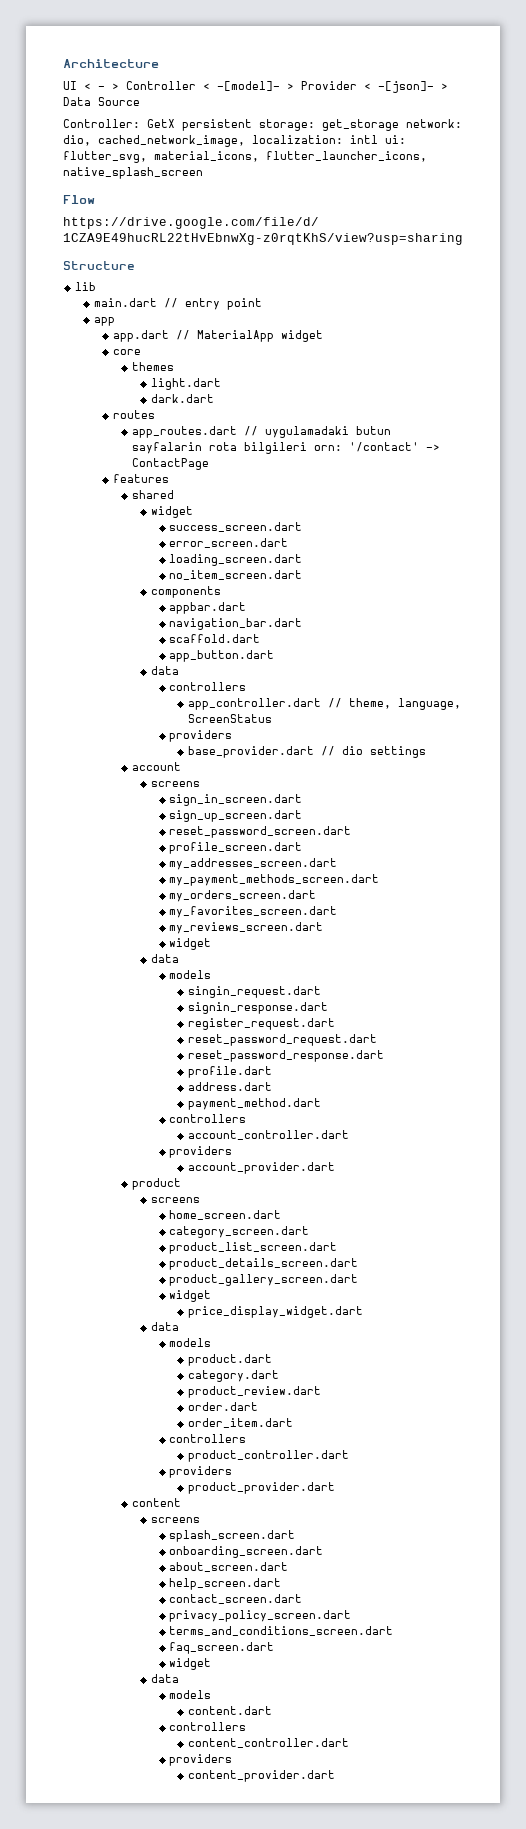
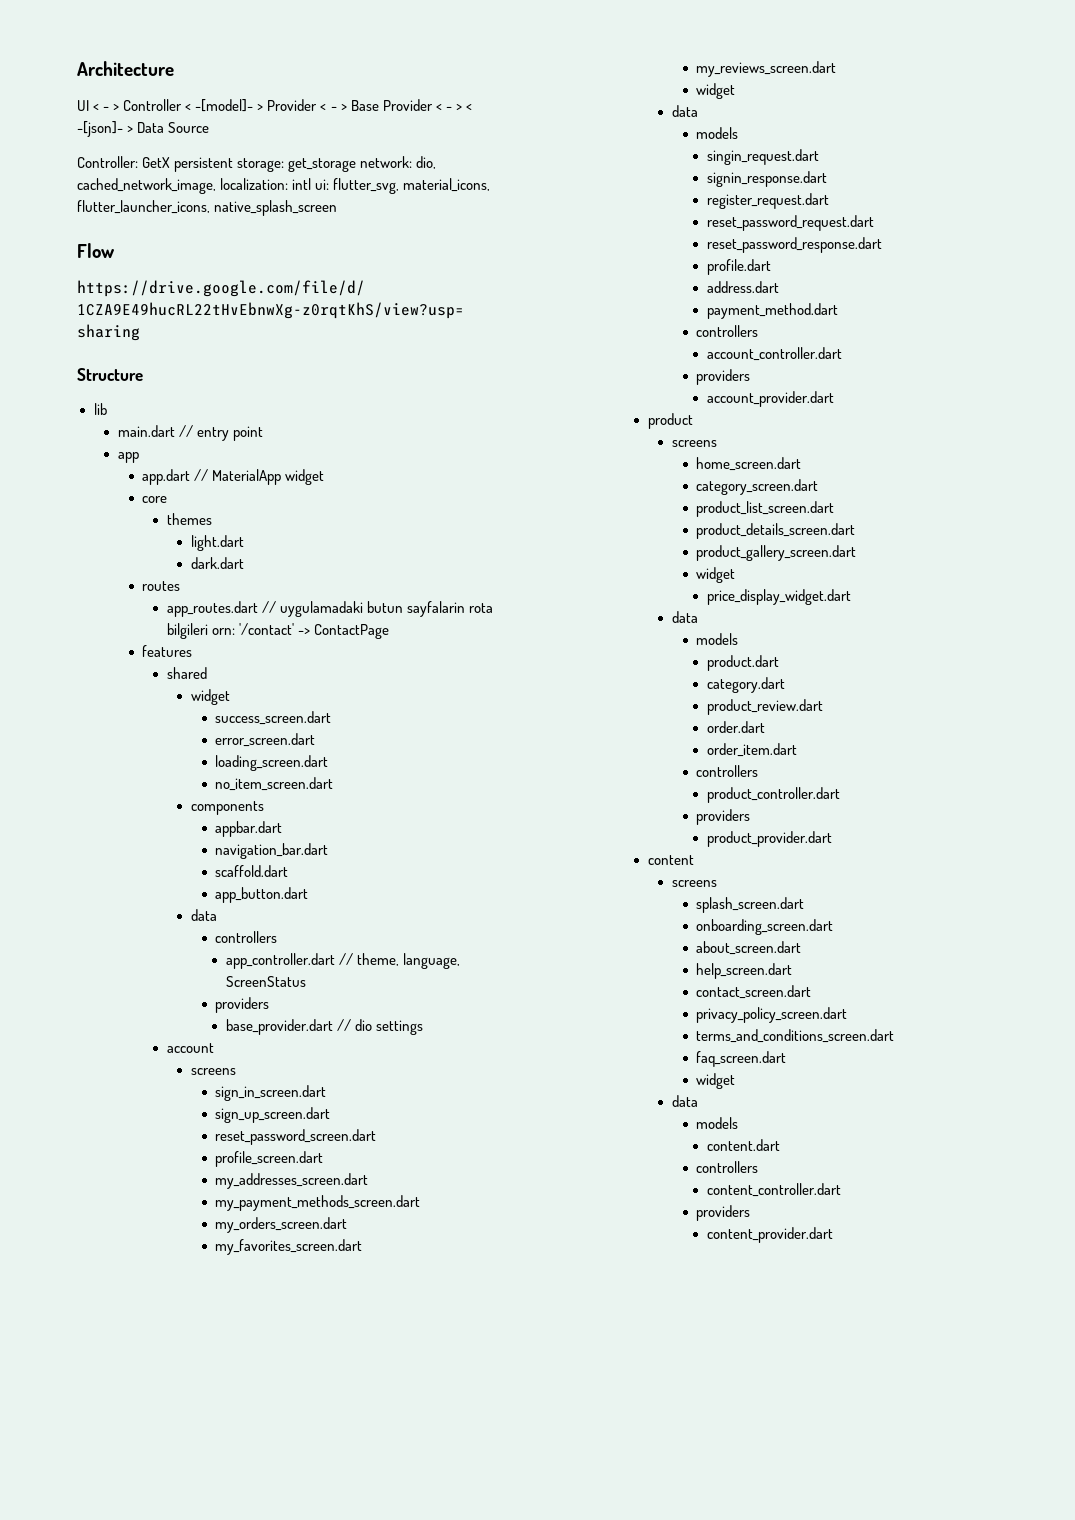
(371, 86) none -> [330,99,472,111] - > Base Provider < - > <

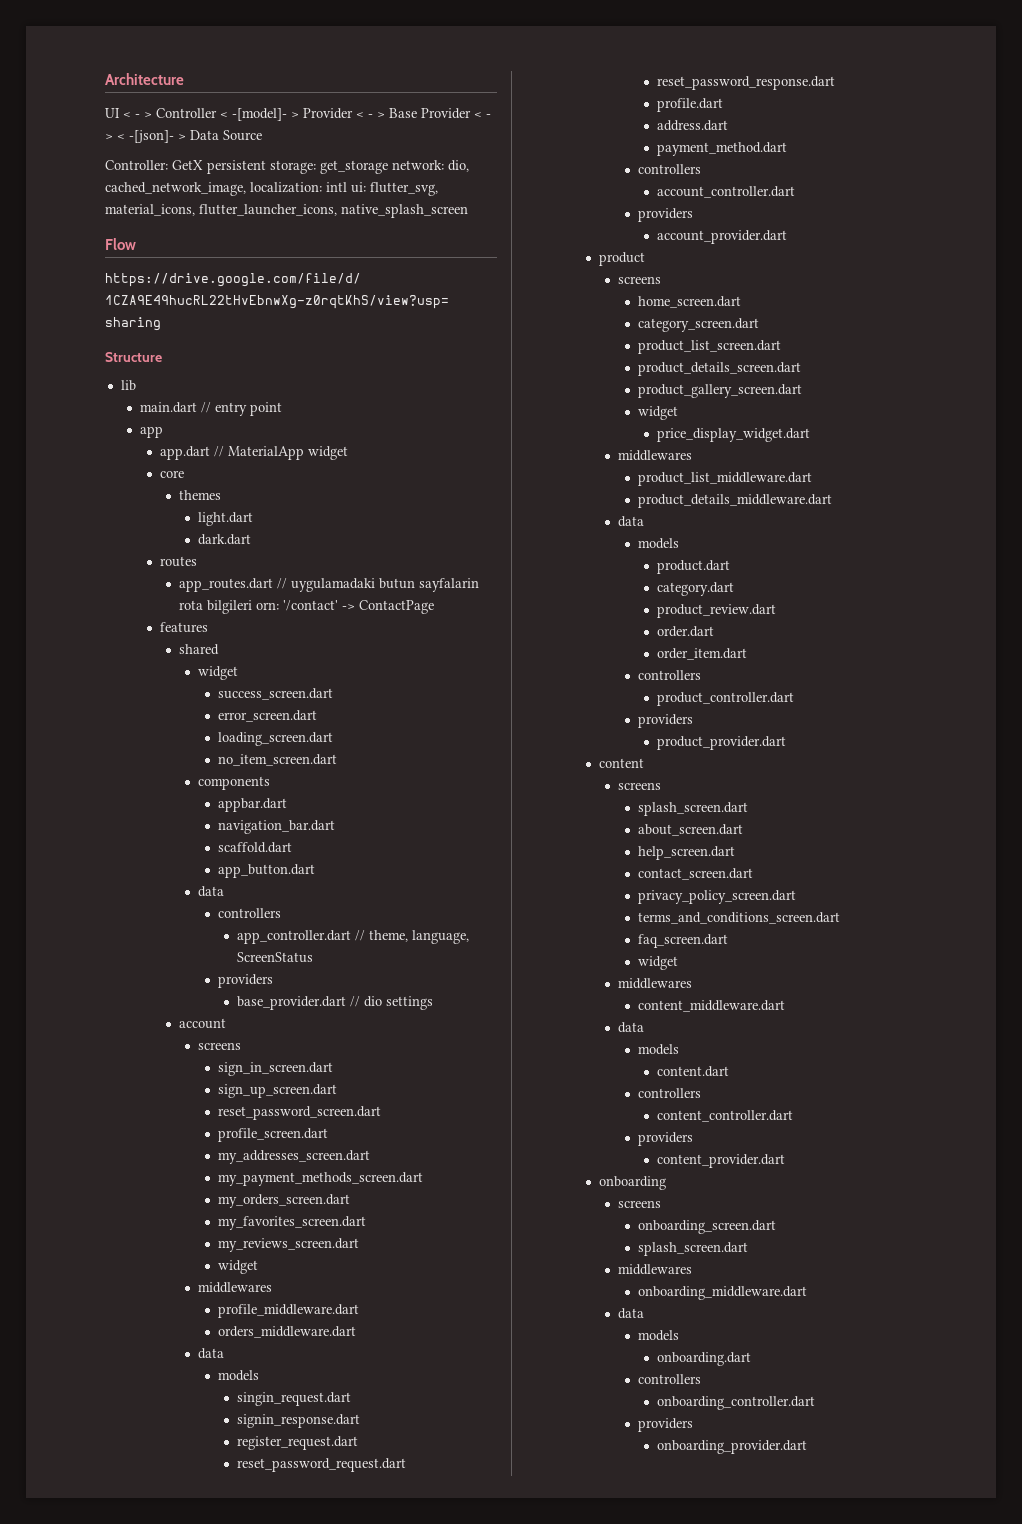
(736, 91) none -> [198,1282,273,1293] [217,1304,359,1318] [217,1326,356,1338] // middlewares // profile_middleware.dart // orders_middleware.dart
(851, 597) none -> [618,450,693,461] [637,472,812,486] [637,494,832,508] // middlewares // product_list_middleware.dart // product_details_middleware.dart
[696,919,834,935] // onboarding_screen.dart -> (748, 809) none
(736, 1081) none -> [618,978,693,989] [637,1000,785,1012] // middlewares // content_middleware.dart
(833, 1235) none -> [599,1176,667,1190] [618,1200,662,1208] [637,1220,776,1234] [637,1242,748,1256] [618,1264,693,1275] [637,1286,807,1300] [618,1308,645,1319] [637,1330,679,1341] [657,1352,752,1366] [637,1374,701,1384] [657,1396,816,1410] [637,1418,693,1432] [657,1440,808,1454] // onboarding // screens // onboarding_screen.dart // splash_screen.dart // middlewares // onboarding_middleware.dart // data // models // onboarding.dart // controllers // onboarding_controller.dart // providers // onboarding_provider.dart

